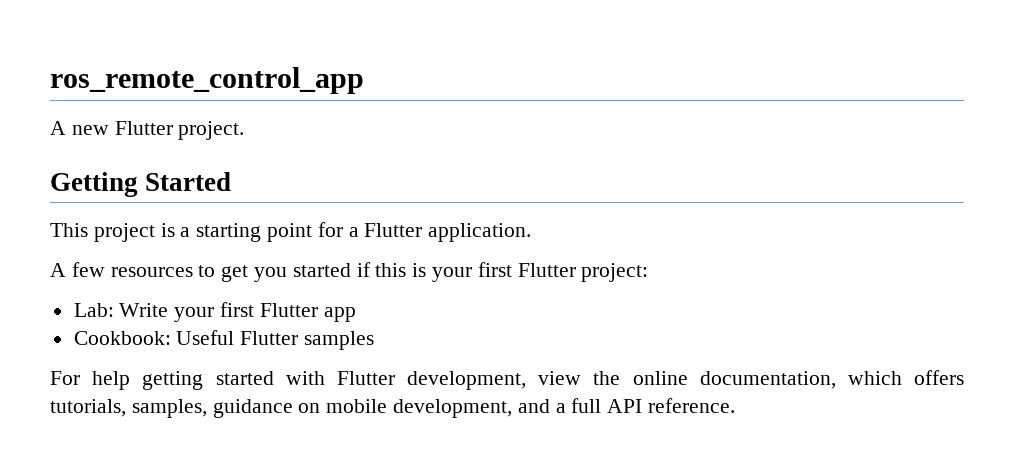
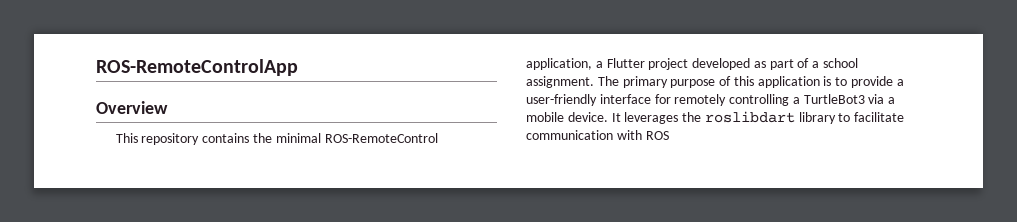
[50,67,364,94] [50,121,245,140] [50,172,232,197] [50,222,532,242] [50,262,649,282] [73,302,356,322] [73,330,375,350] [50,370,964,390] [50,398,736,418] ros_remote_control_app // A new Flutter project. // Getting Started // This project is a starting point for a Flutter application. // A few resources to get you started if this is your first Flutter project: // Lab: Write your first Flutter app // Cookbook: Useful Flutter samples // For help getting started with Flutter development, view the online documentation, which offers tutorials, samples, guidance on mobile development, and a full API reference. -> [96,59,298,76] [96,101,168,114] [115,133,438,145] [526,58,859,70] [526,76,904,88] [526,94,896,106] [526,111,905,124] [526,130,669,140] ROS-RemoteControlApp // Overview // This repository contains the minimal ROS-RemoteControl application, a Flutter project developed as part of a school assignment. The primary purpose of this application is to provide a user-friendly interface for remotely controlling a TurtleBot3 via a mobile device. It leverages the roslibdart library to facilitate communication with ROS

